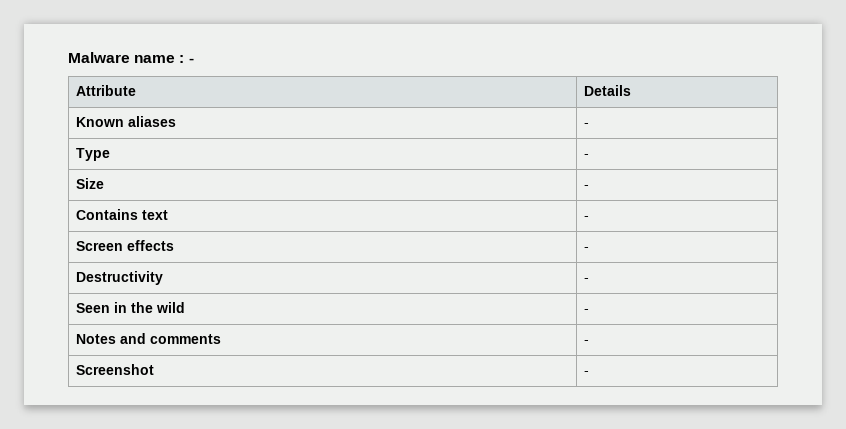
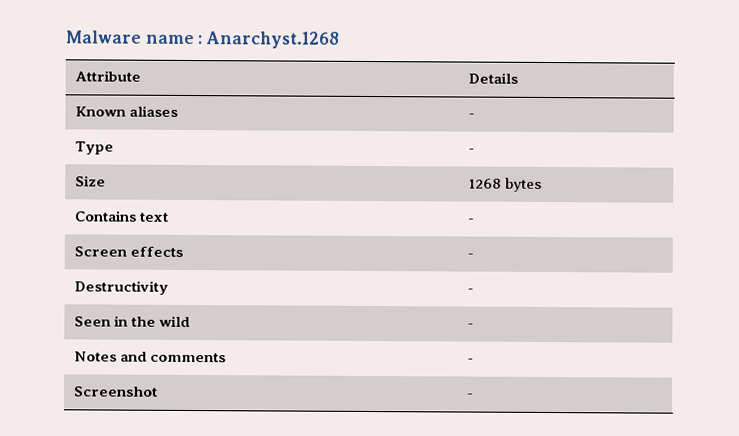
[188,58,194,63] - -> [205,31,341,49] Anarchyst.1268
[584,185,590,189] - -> [467,177,542,192] 1268 bytes

